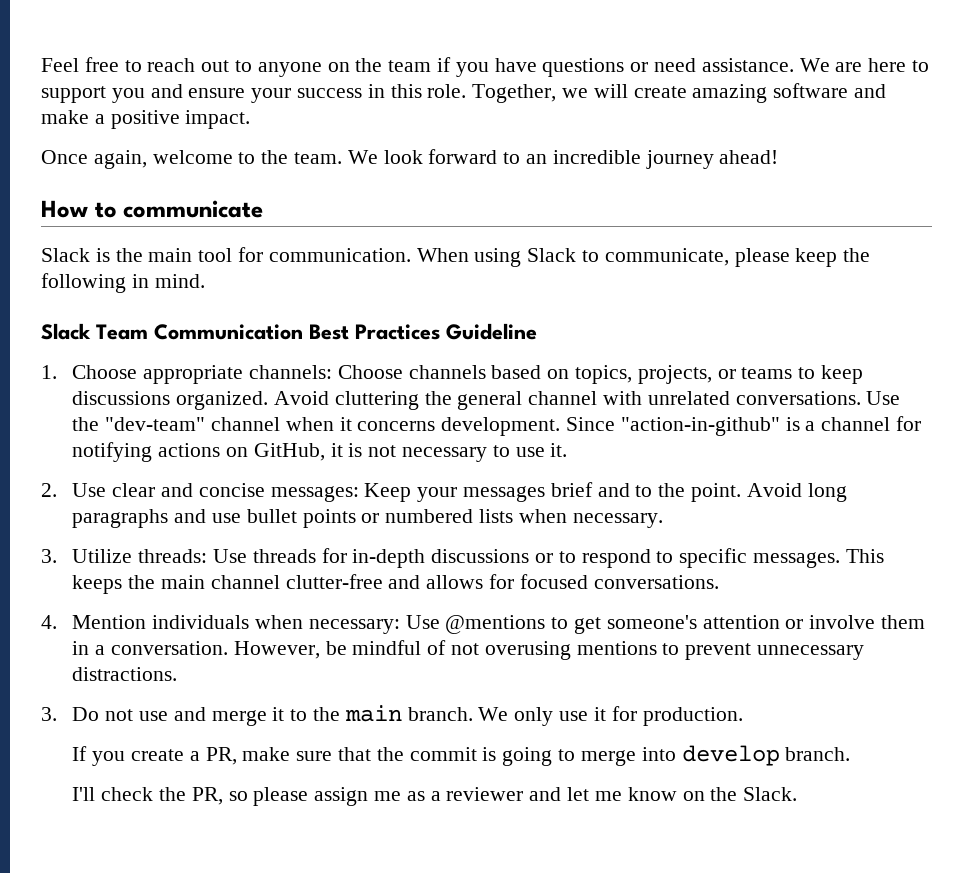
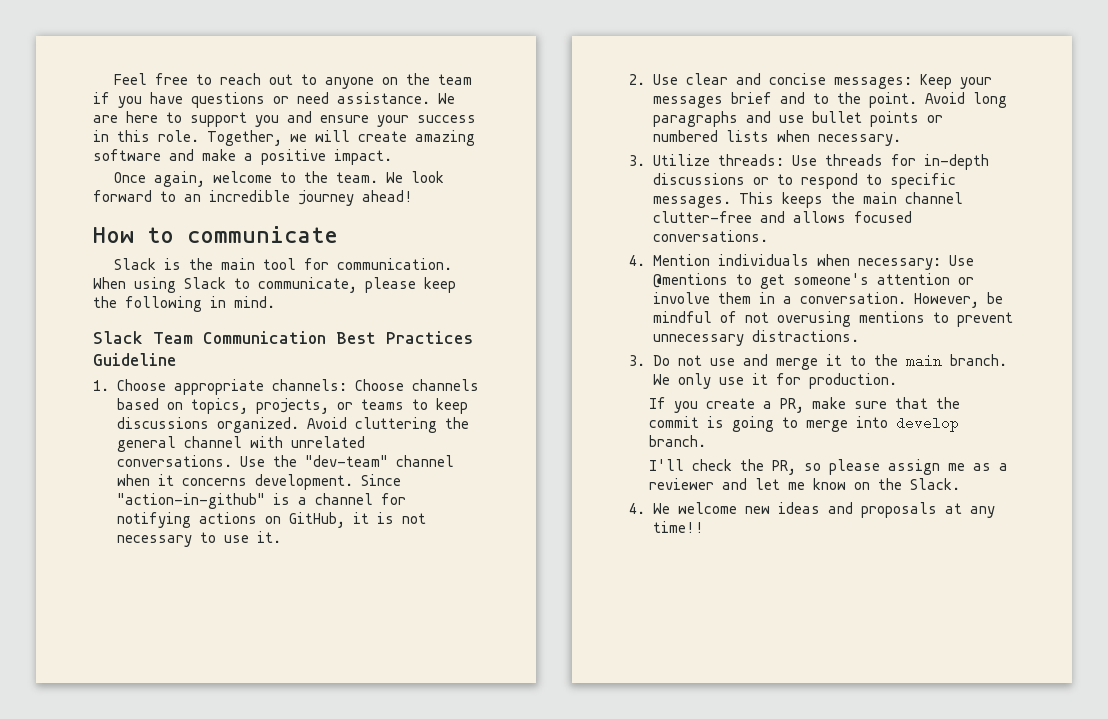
[489,574,515,589] for -> (846, 217) none
(798, 794) none -> [629,502,995,518] [652,521,704,533] // 4. We welcome new ideas and proposals at any time!!

